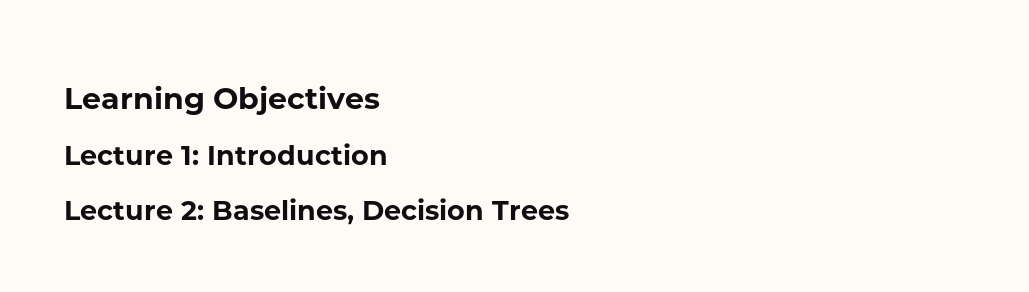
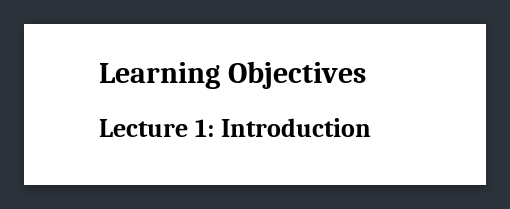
[64,198,569,225] // Lecture 2: Baselines, Decision Trees -> (371, 127) none

